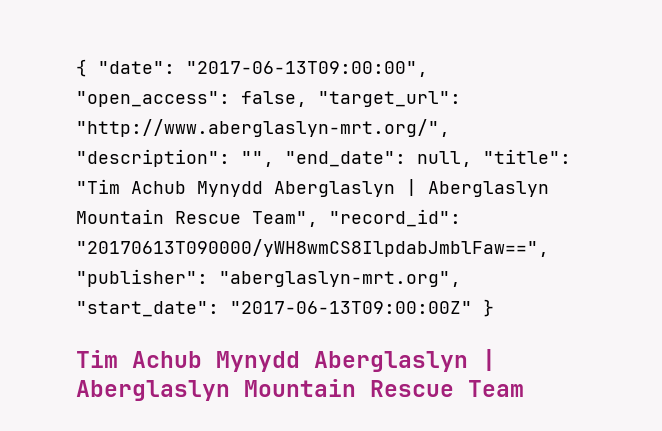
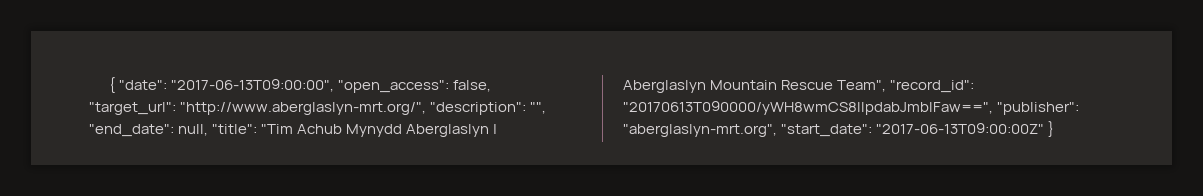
[76,349,496,372] [76,379,524,401] // Tim Achub Mynydd Aberglaslyn | Aberglaslyn Mountain Rescue Team -> (1055, 129) none

